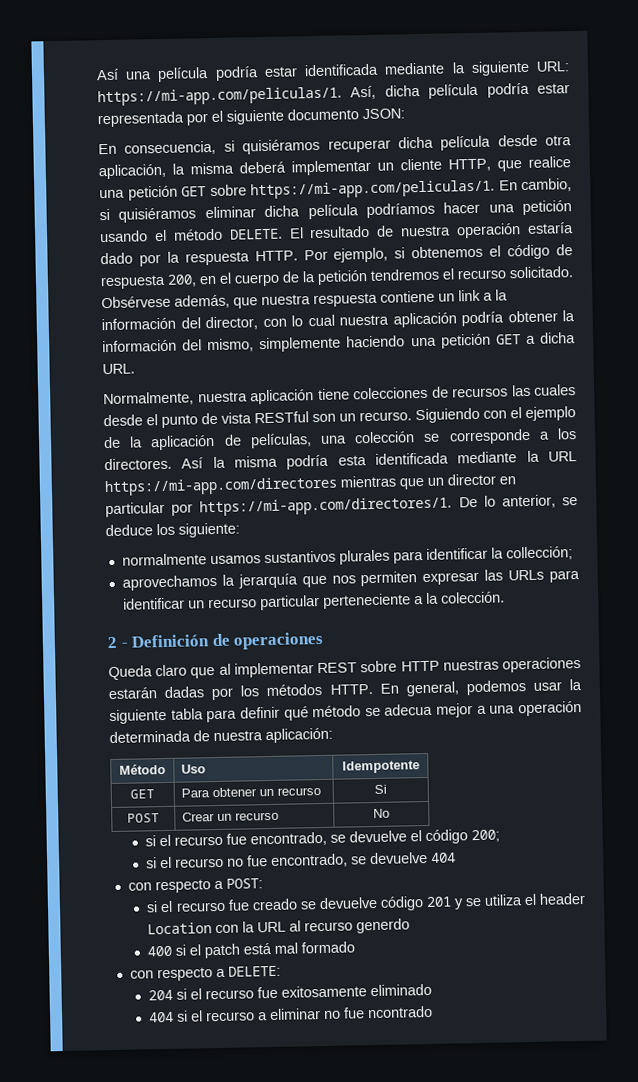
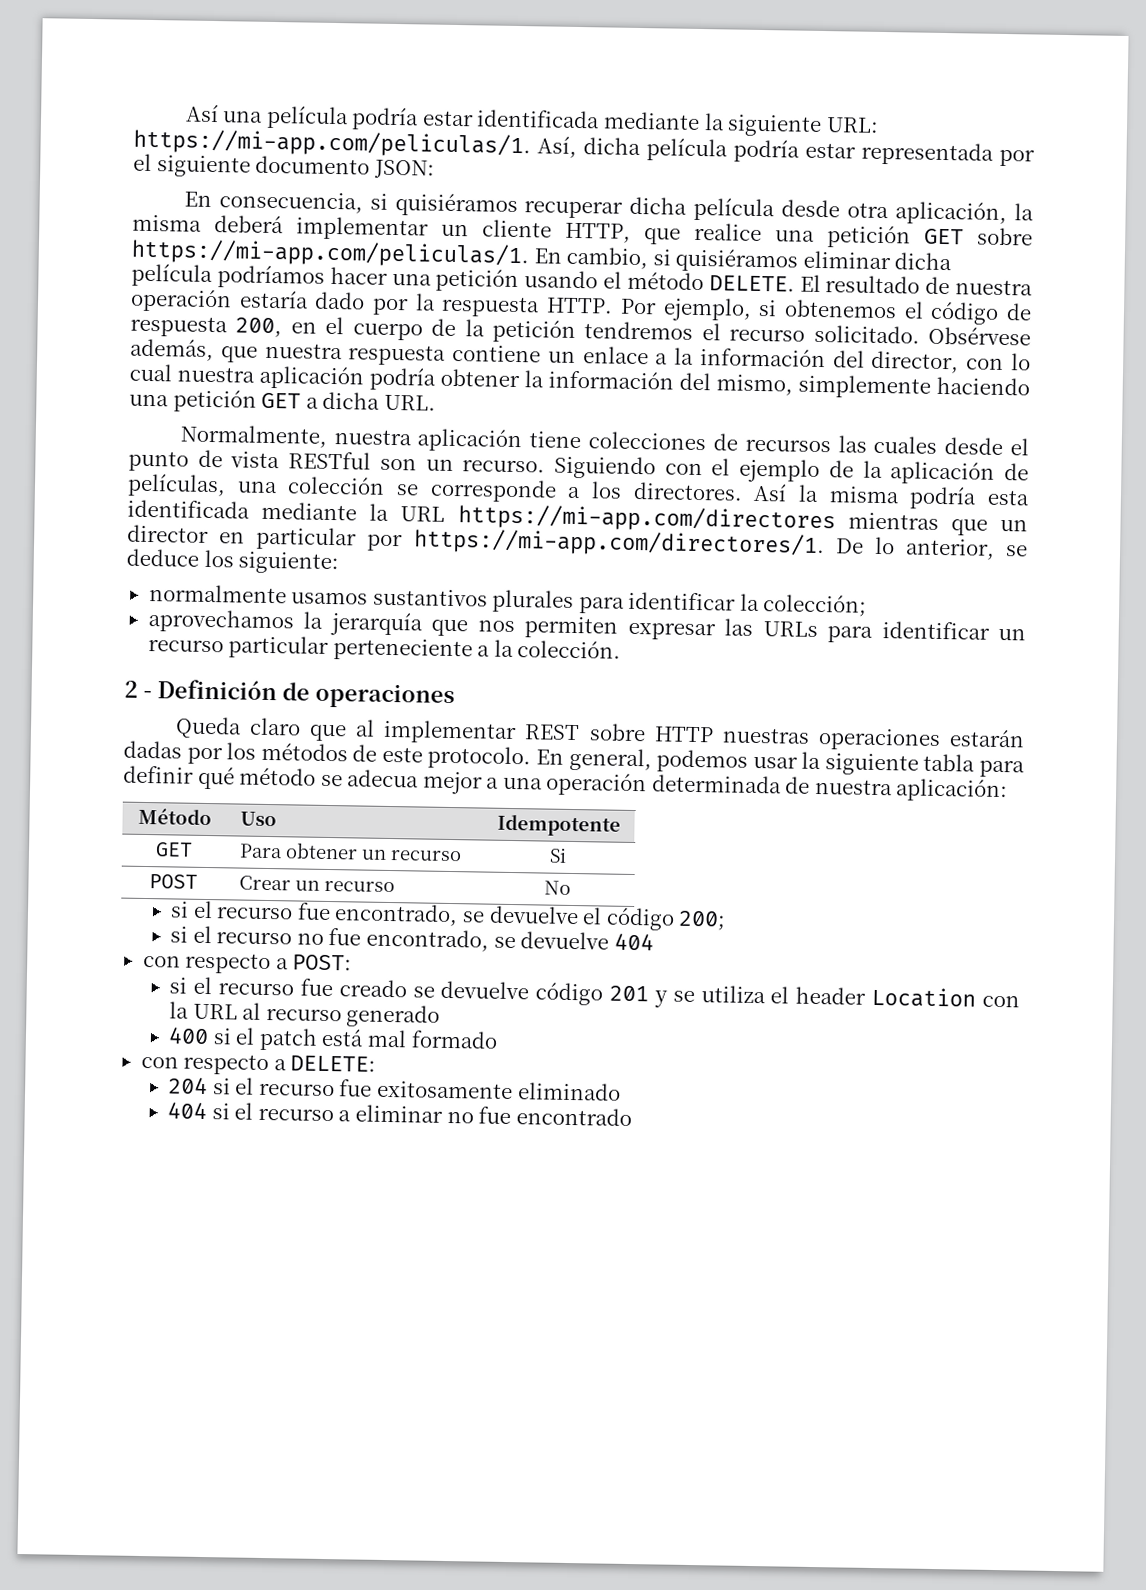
[458,289,481,302] link -> [582,346,649,365] enlace
[505,546,573,561] collección; -> [762,594,868,617] colección;
[329,683,373,695] HTTP. -> [352,744,532,770] de este protocolo.
[356,918,411,934] generdo -> [346,1004,441,1028] generado
[367,1005,434,1019] ncontrado -> [515,1107,632,1127] encontrado

